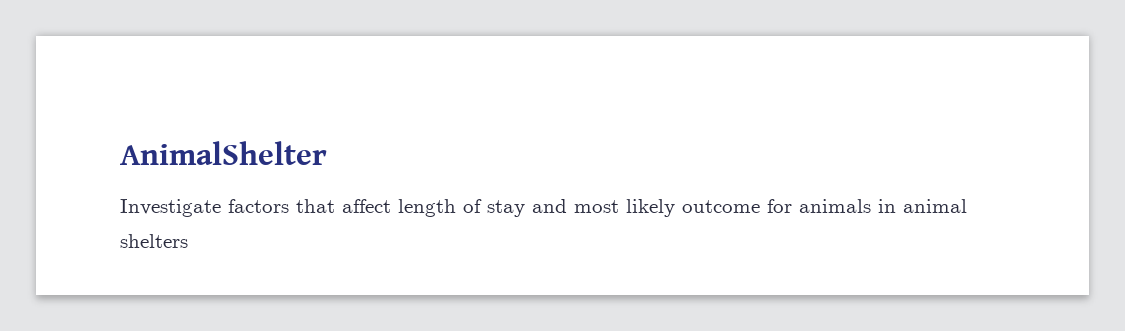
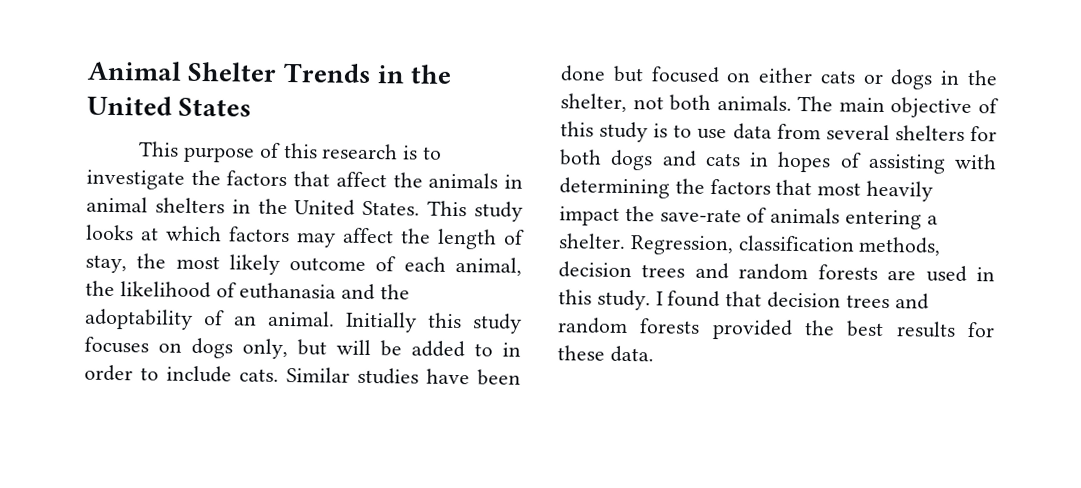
[120,141,327,165] [120,199,967,217] [120,234,188,248] AnimalShelter // Investigate factors that affect length of stay and most likely outcome for animals in animal shelters -> [87,60,453,84] [87,95,253,117] [138,141,443,163] [86,169,523,190] [86,196,523,222] [86,224,525,250] [85,253,522,276] [85,280,411,301] [84,308,522,334] [84,336,521,360] [84,364,521,386] [560,65,998,90] [560,93,999,119] [560,121,997,143] [559,149,997,174] [559,177,934,202] [559,205,938,230] [558,233,942,256] [558,261,995,282] [558,289,929,311] [557,317,995,340] [557,345,654,363] Animal Shelter Trends in the United States // This purpose of this research is to investigate the factors that affect the animals in animal shelters in the United States. This study looks at which factors may affect the length of stay, the most likely outcome of each animal, the likelihood of euthanasia and the adoptability of an animal. Initially this study focuses on dogs only, but will be added to in order to include cats. Similar studies have been done but focused on either cats or dogs in the shelter, not both animals. The main objective of this study is to use data from several shelters for both dogs and cats in hopes of assisting with determining the factors that most heavily impact the save-rate of animals entering a shelter. Regression, classification methods, decision trees and random forests are used in this study. I found that decision trees and random forests provided the best results for these data.

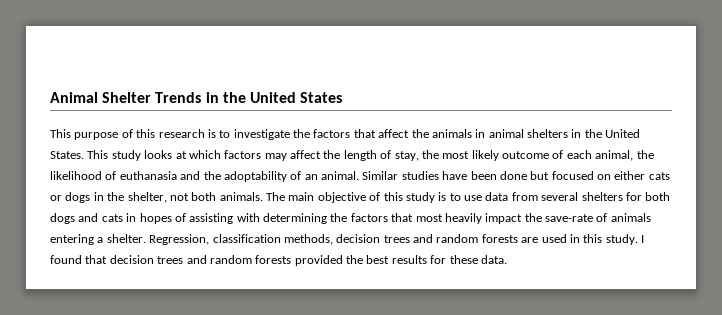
[345,311,522,334] [84,336,521,360] [84,364,279,383] Initially this study focuses on dogs only, but will be added to in order to include cats. -> (359, 175) none

